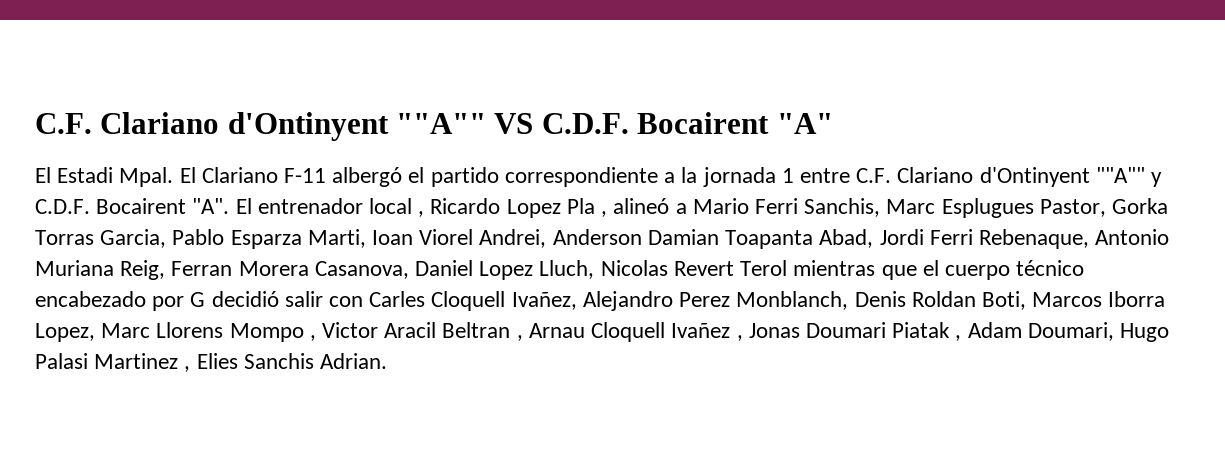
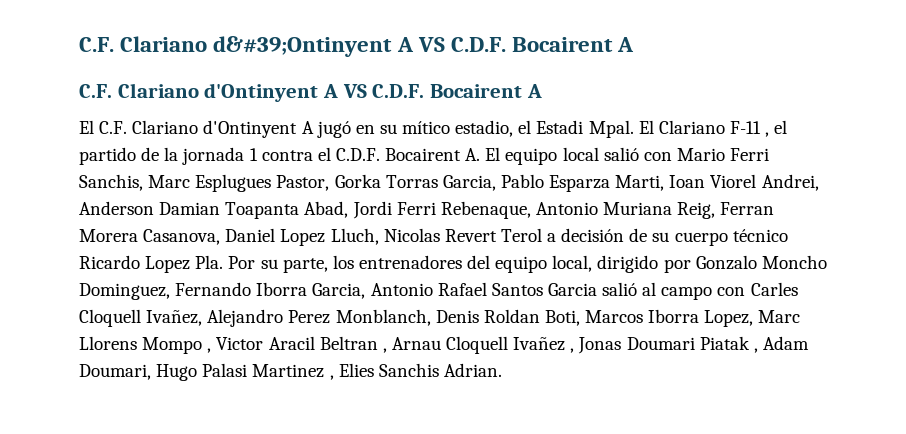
[35,112,833,141] [35,167,51,183] C.F. Clariano d'Ontinyent ""A"" VS C.D.F. Bocairent "A" // El -> [79,36,635,57] [79,83,542,102] [79,120,532,138] C.F. Clariano d&#39;Ontinyent A VS C.D.F. Bocairent A // C.F. Clariano d'Ontinyent A VS C.D.F. Bocairent A // El C.F. Clariano d'Ontinyent A jugó en su mítico estadio, el
[332,167,403,187] albergó -> [765,132,770,137] ,
[504,167,676,187] correspondiente a -> [141,147,160,161] de
[799,167,1162,187] [35,198,687,218] entre C.F. Clariano d'Ontinyent ""A"" y C.D.F. Bocairent "A". El entrenador local , Ricardo Lopez Pla , alineó a -> [261,147,672,165] contra el C.D.F. Bocairent A. El equipo local salió con
[793,260,1085,280] [35,291,323,311] mientras que el cuerpo técnico encabezado por G decidió salir -> [547,228,788,246] [79,255,827,273] [79,282,713,300] a decisión de su cuerpo técnico Ricardo Lopez Pla. Por su parte, los entrenadores del equipo local, dirigido por Gonzalo Moncho Dominguez, Fernando Iborra Garcia, Antonio Rafael Santos Garcia salió al campo

